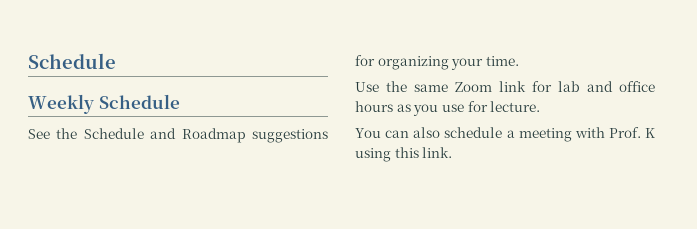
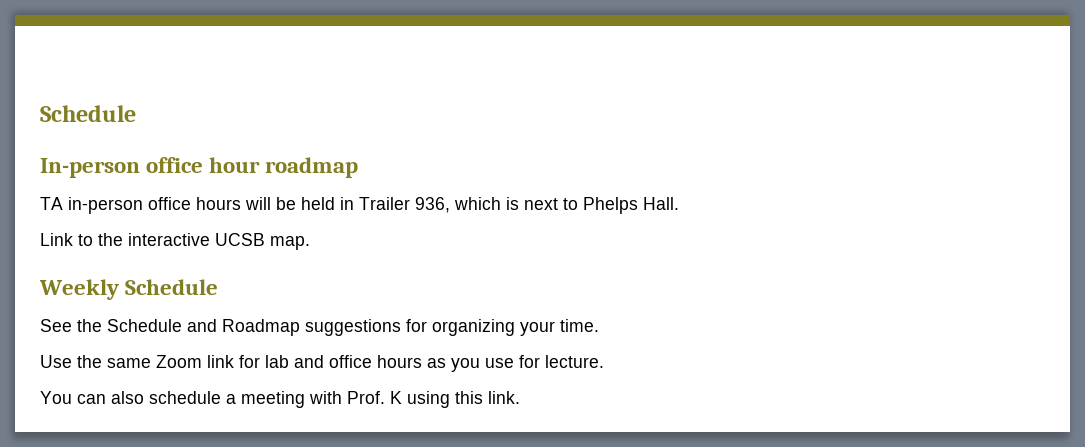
[28,53,116,69] Schedule -> [40,105,136,122] [40,157,359,178] [40,197,679,214] [40,233,310,250] Schedule // In-person office hour roadmap // TA in-person office hours will be held in Trailer 936, which is next to Phelps Hall. // Link to the interactive UCSB map.

